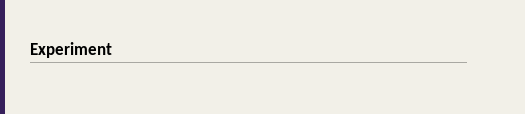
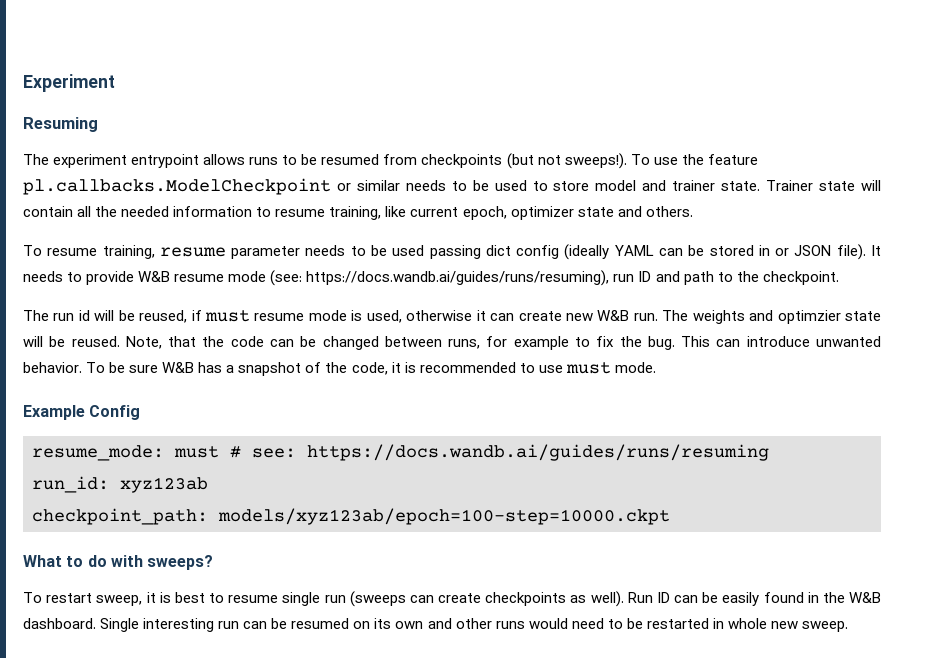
(112, 50) none -> [23,117,98,132] [23,153,758,169] [23,178,881,195] [23,206,693,220] [23,244,882,260] [23,270,839,286] [23,310,881,324] [23,336,882,350] [23,362,656,376] [23,405,141,420] [32,444,769,461] [32,476,208,493] [32,508,670,525] [23,555,214,570] [23,591,881,607] [23,618,849,632] // Resuming // The experiment entrypoint allows runs to be resumed from checkpoints (but not sweeps!). To use the feature pl.callbacks.ModelCheckpoint or similar needs to be used to store model and trainer state. Trainer state will contain all the needed information to resume training, like current epoch, optimizer state and others. // To resume training, resume parameter needs to be used passing dict config (ideally YAML can be stored in or JSON file). It needs to provide W&B resume mode (see: https://docs.wandb.ai/guides/runs/resuming), run ID and path to the checkpoint. // The run id will be reused, if must resume mode is used, otherwise it can create new W&B run. The weights and optimzier state will be reused. Note, that the code can be changed between runs, for example to fix the bug. This can introduce unwanted behavior. To be sure W&B has a snapshot of the code, it is recommended to use must mode. // Example Config // resume_mode: must # see: https://docs.wandb.ai/guides/runs/resuming // run_id: xyz123ab // checkpoint_path: models/xyz123ab/epoch=100-step=10000.ckpt // What to do with sweeps? // To restart sweep, it is best to resume single run (sweeps can create checkpoints as well). Run ID can be easily found in the W&B dashboard. Single interesting run can be resumed on its own and other runs would need to be restarted in whole new sweep.

